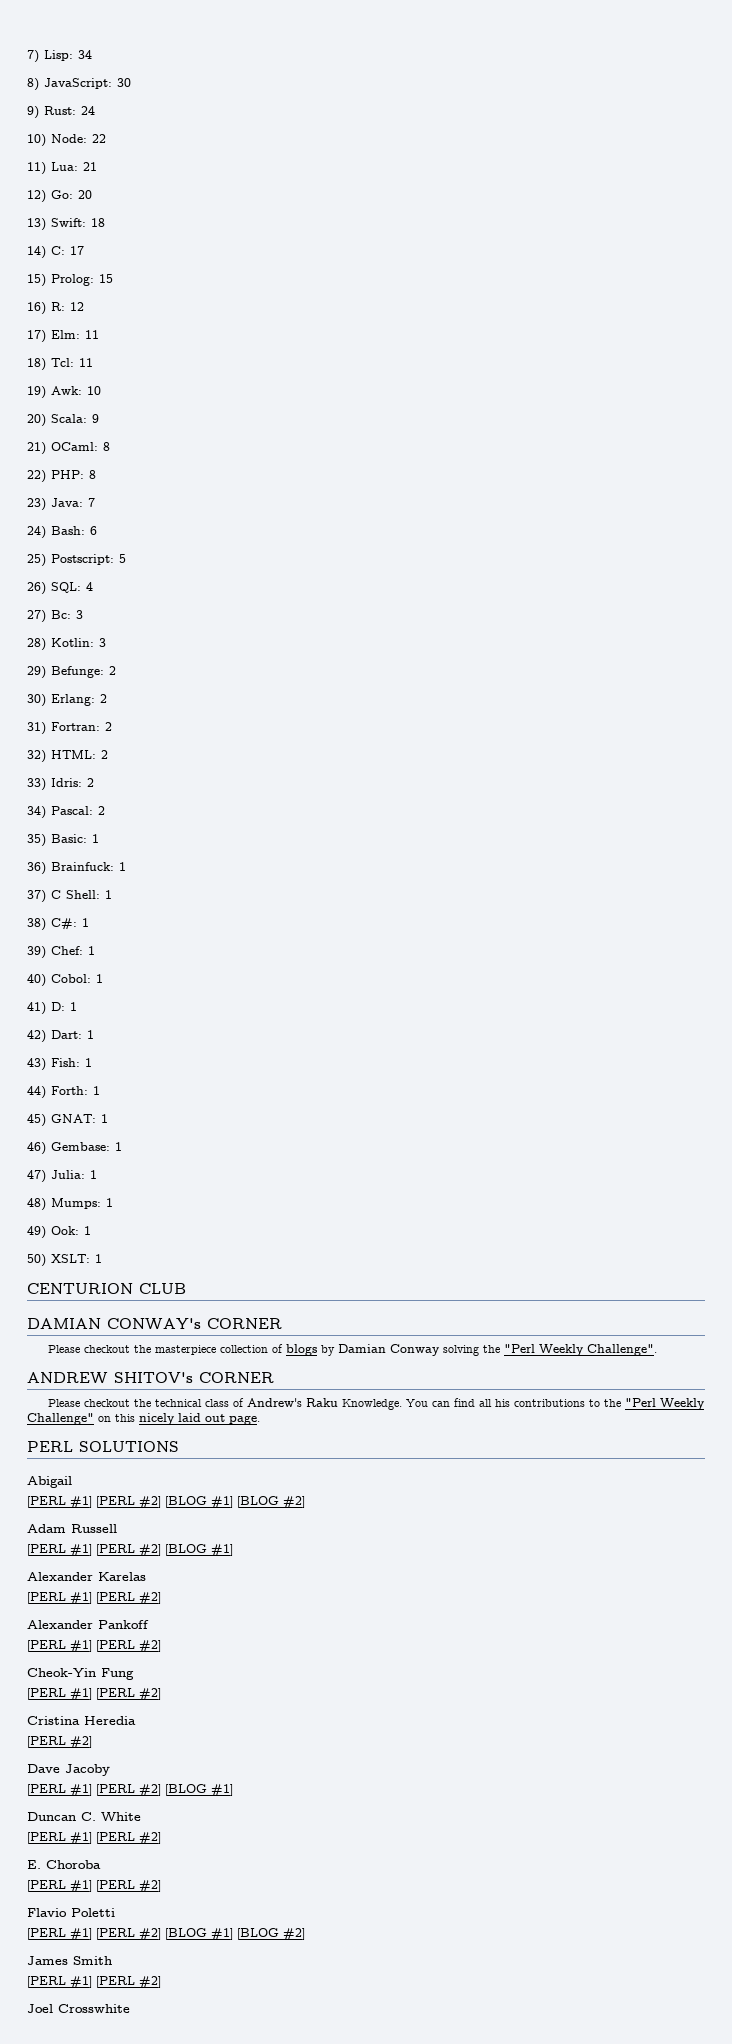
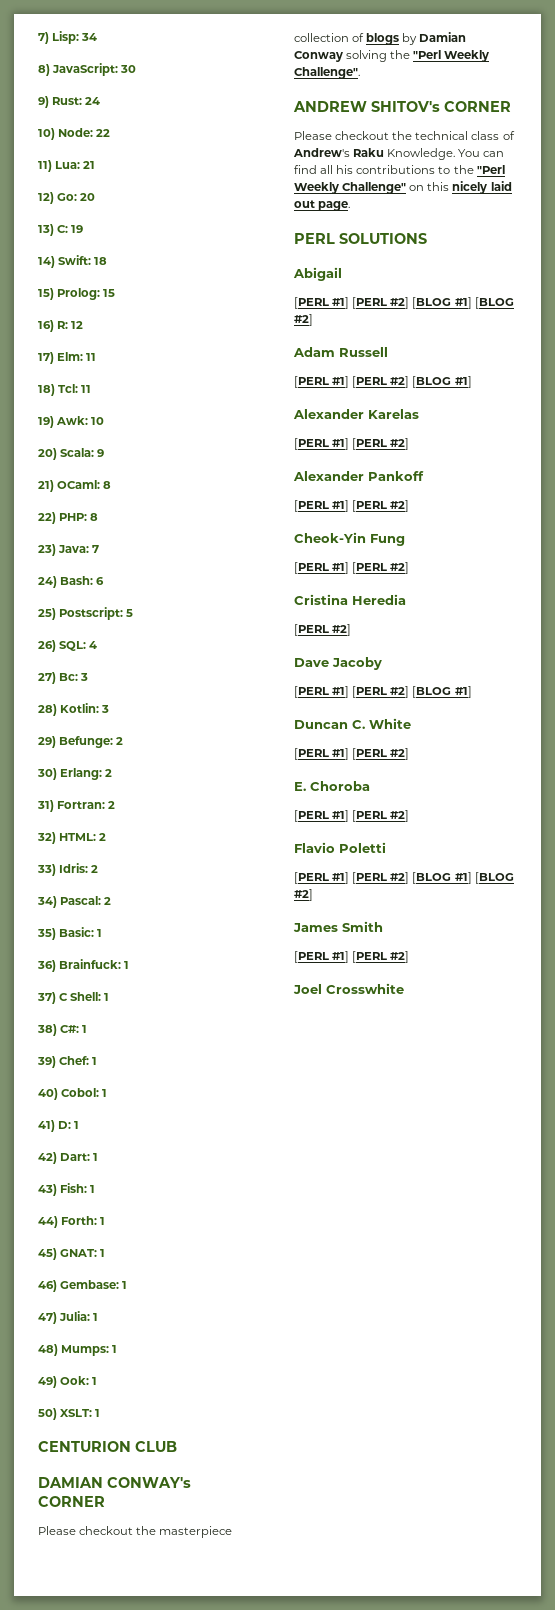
(46, 224) none -> [57,225,84,233] [38,256,55,268] C: 19 // 14)
[27,246,84,259] // 14) C: 17 -> (108, 261) none

